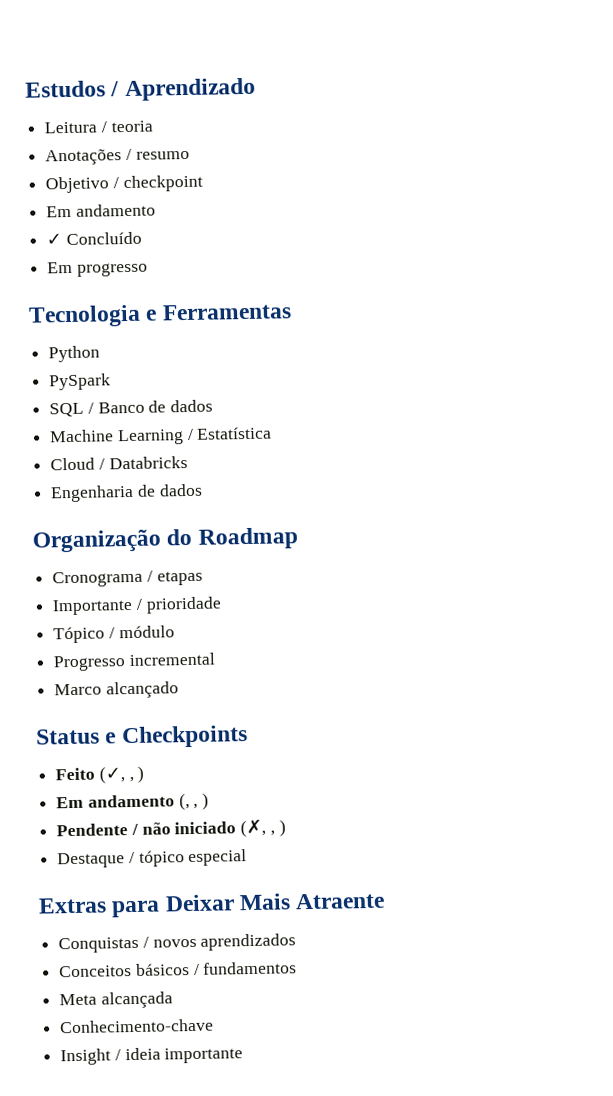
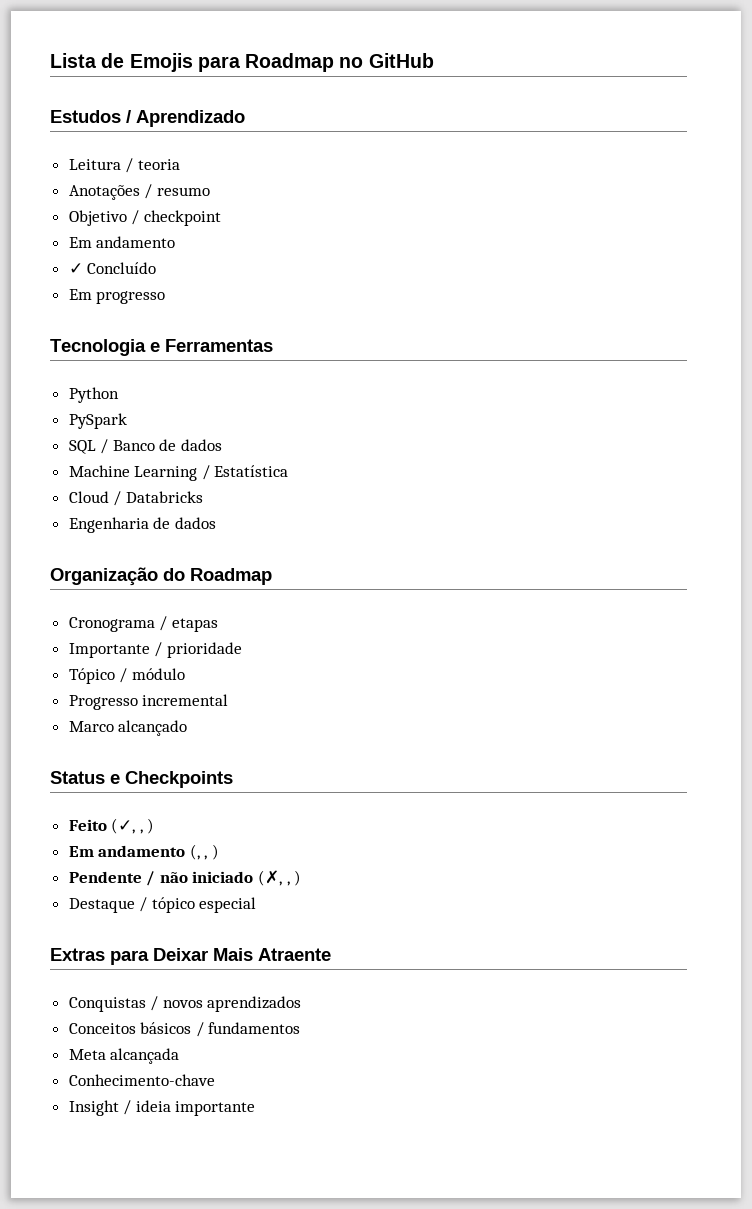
(25, 89) none -> [50,53,434,72] Lista de Emojis para Roadmap no GitHub //

